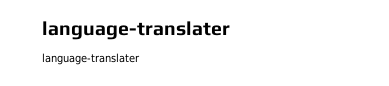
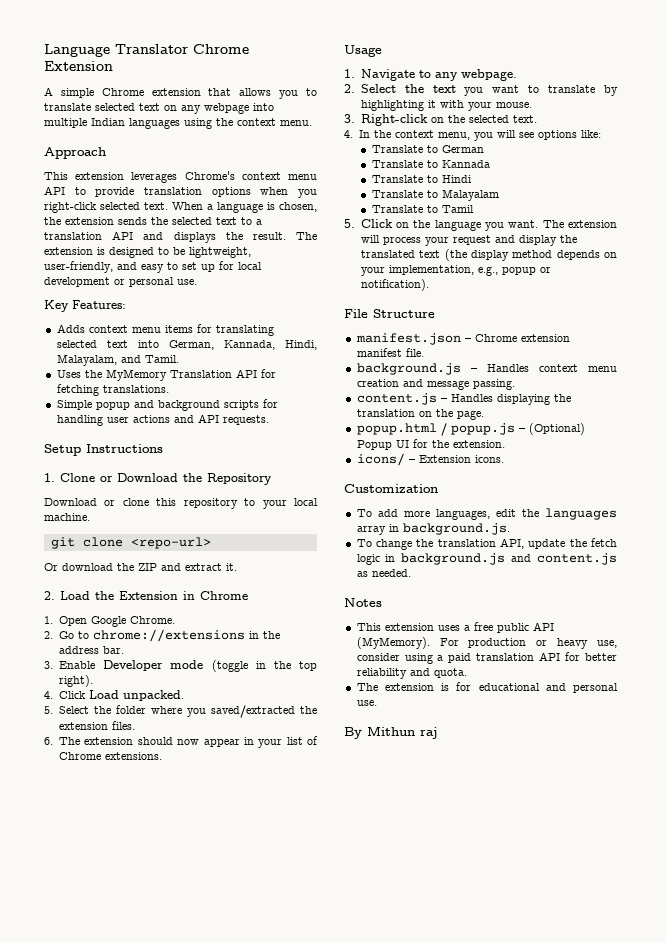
[42,21,230,40] [42,53,140,65] language-translater // language-translater -> [44,44,249,57] [44,61,113,71] [44,87,317,99] [44,103,274,114] [44,118,312,129] [44,147,106,159] [44,171,317,183] [44,186,317,198] [44,202,317,213] [44,217,262,225] [44,231,317,243] [44,247,251,258] [44,261,262,273] [44,277,197,287] [44,300,126,312] [56,324,274,336] [56,340,317,350] [56,354,179,366] [56,369,276,381] [56,384,169,396] [56,399,278,411] [56,414,269,426] [44,444,163,456] [44,473,272,485] [44,498,318,509] [44,513,90,521] [50,537,211,549] [44,563,237,571] [44,591,248,600] [44,616,176,627] [44,629,281,642] [59,646,125,654] [44,660,317,672] [59,675,94,687] [44,690,185,701] [44,705,317,718] [59,721,136,730] [44,736,319,748] [59,752,163,760] [344,45,382,57] [344,69,517,81] [344,84,618,96] [360,100,532,111] [344,114,537,126] [344,130,602,141] [371,145,484,153] [371,160,490,168] [371,175,472,183] [371,189,499,201] [371,205,474,213] [344,219,617,231] [360,235,577,246] [360,249,617,261] [360,265,551,276] [360,279,429,291] [344,309,435,318] [355,333,570,345] [356,348,424,357] [356,363,617,375] [356,379,515,390] [356,393,571,405] [356,409,484,420] [356,423,585,436] [356,439,505,450] [356,453,504,466] [344,484,438,493] [356,508,617,520] [356,523,510,535] [356,538,617,550] [356,553,617,565] [356,569,411,577] [344,598,382,607] [356,622,554,633] [356,637,617,649] [356,652,617,664] [356,668,467,679] [356,682,618,693] [356,700,377,706] [344,726,438,739] Language Translator Chrome Extension // A simple Chrome extension that allows you to translate selected text on any webpage into multiple Indian languages using the context menu. // Approach // This extension leverages Chrome's context menu API to provide translation options when you right-click selected text. When a language is chosen, the extension sends the selected text to a translation API and displays the result. The extension is designed to be lightweight, user-friendly, and easy to set up for local development or personal use. // Key Features: // Adds context menu items for translating selected text into German, Kannada, Hindi, Malayalam, and Tamil. // Uses the MyMemory Translation API for fetching translations. // Simple popup and background scripts for handling user actions and API requests. // Setup Instructions // 1. Clone or Download the Repository // Download or clone this repository to your local machine. // git clone <repo-url> // Or download the ZIP and extract it. // 2. Load the Extension in Chrome // 1. Open Google Chrome. // 2. Go to chrome://extensions in the address bar. // 3. Enable Developer mode (toggle in the top right). // 4. Click Load unpacked. // 5. Select the folder where you saved/extracted the extension files. // 6. The extension should now appear in your list of Chrome extensions. // Usage // 1. Navigate to any webpage. // 2. Select the text you want to translate by highlighting it with your mouse. // 3. Right-click on the selected text. // 4. In the context menu, you will see options like: // Translate to German // Translate to Kannada // Translate to Hindi // Translate to Malayalam // Translate to Tamil // 5. Click on the language you want. The extension will process your request and display the translated text (the display method depends on your implementation, e.g., popup or notification). // File Structure // manifest.json – Chrome extension manifest file. // background.js – Handles context menu creation and message passing. // content.js – Handles displaying the translation on the page. // popup.html / popup.js – (Optional) Popup UI for the extension. // icons/ – Extension icons. // Customization // To add more languages, edit the languages array in background.js. // To change the translation API, update the fetch logic in background.js and content.js as needed. // Notes // This extension uses a free public API (MyMemory). For production or heavy use, consider using a paid translation API for better reliability and quota. // The extension is for educational and personal use. // By Mithun raj

